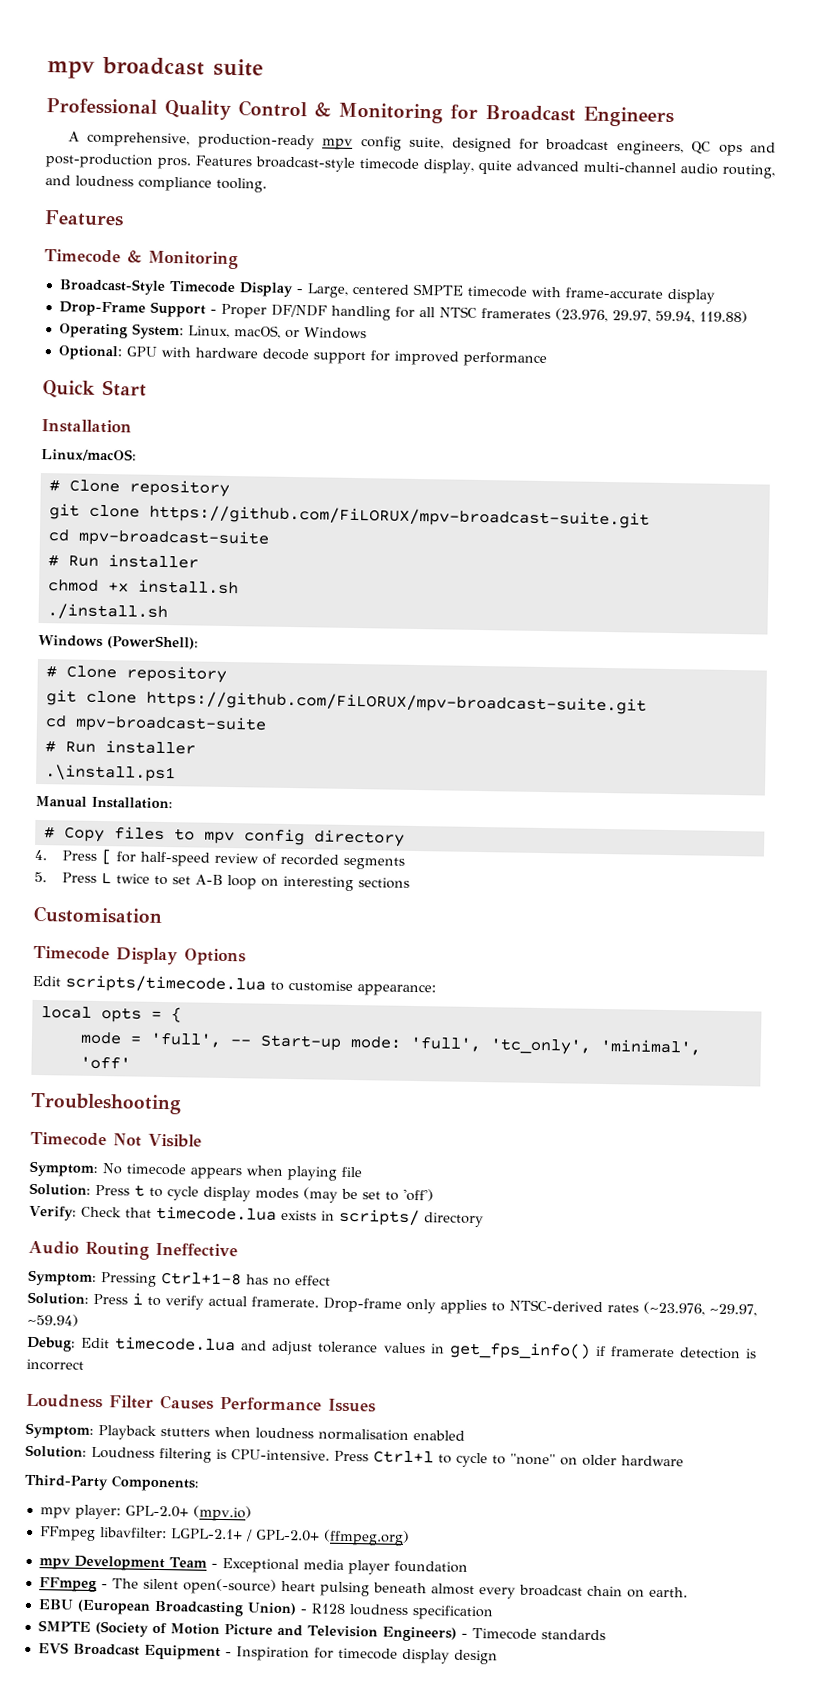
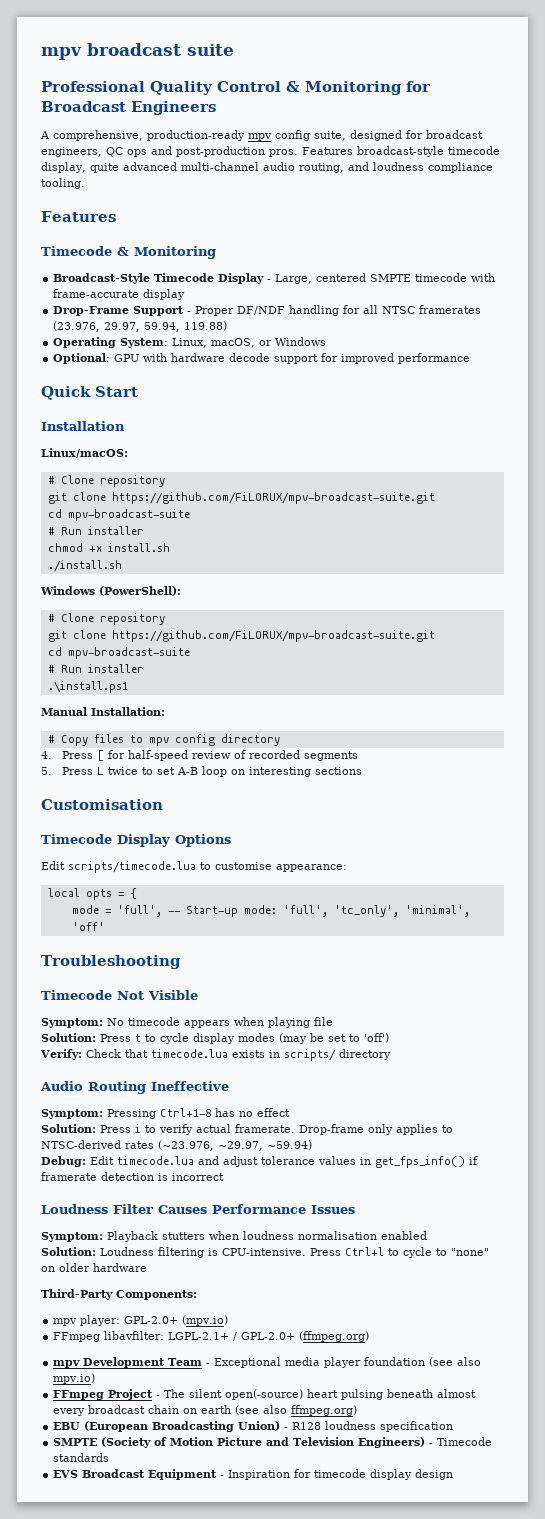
[38,1577,97,1593] // FFmpeg -> [429,1357,482,1367] [53,1373,96,1384] [53,1389,154,1400] (see also mpv.io) // FFmpeg Project
[648,1586,688,1598] earth. -> [201,1405,358,1416] earth (see also ffmpeg.org)

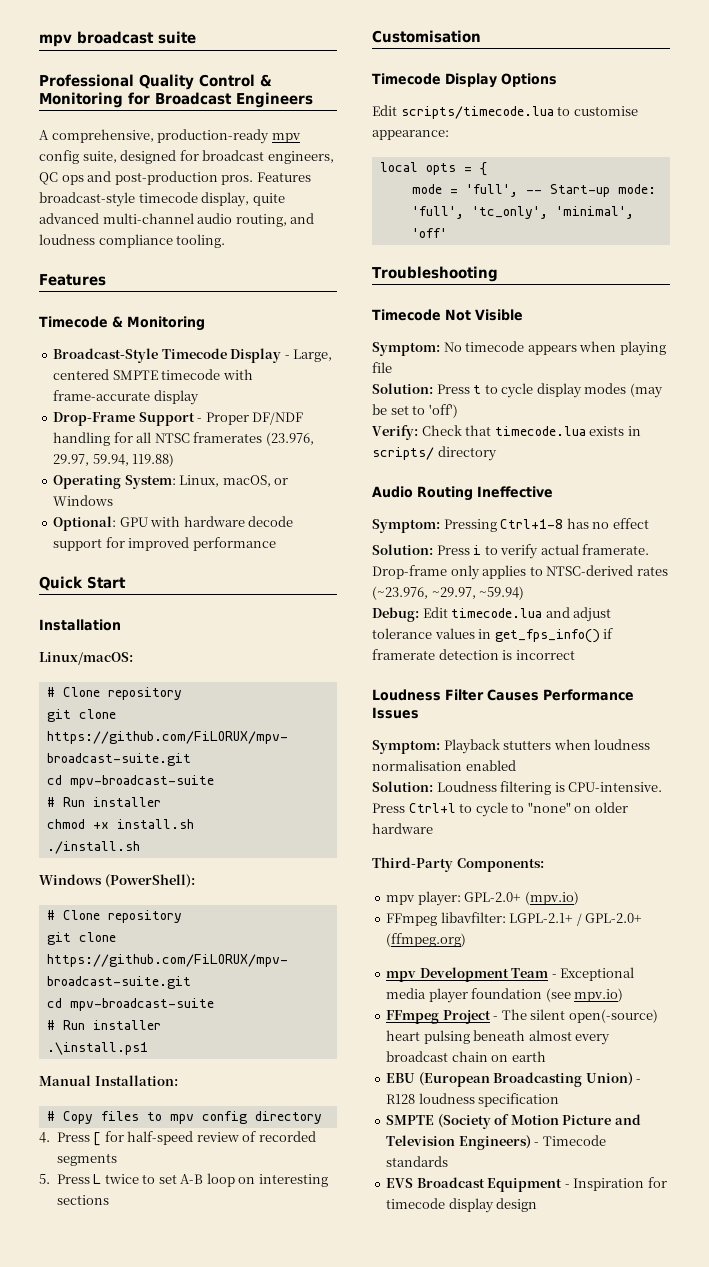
[457,1357,482,1366] also -> (571, 995) none
[235,1405,358,1416] (see also ffmpeg.org) -> (546, 1056) none

